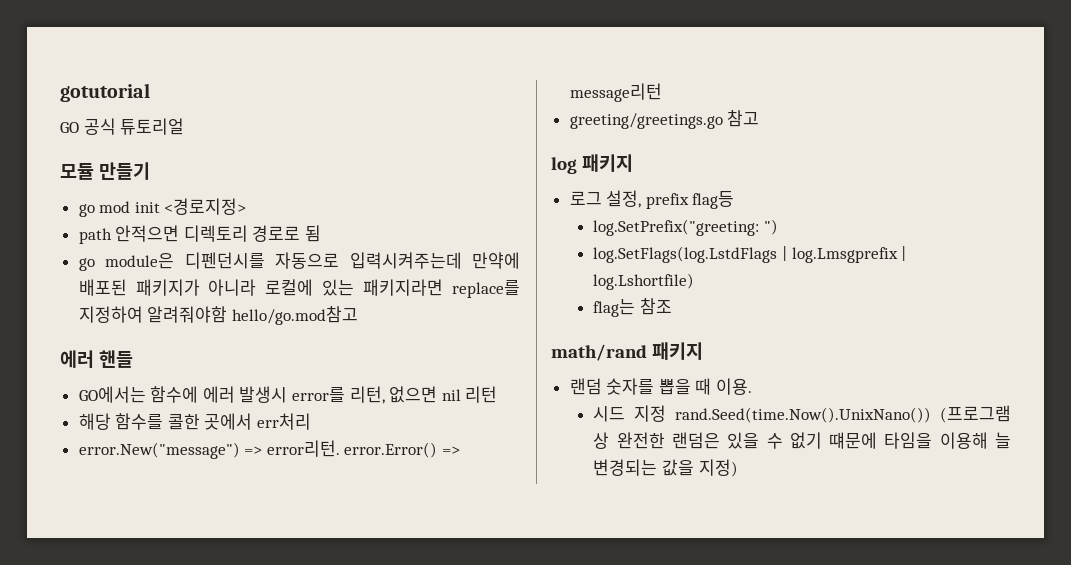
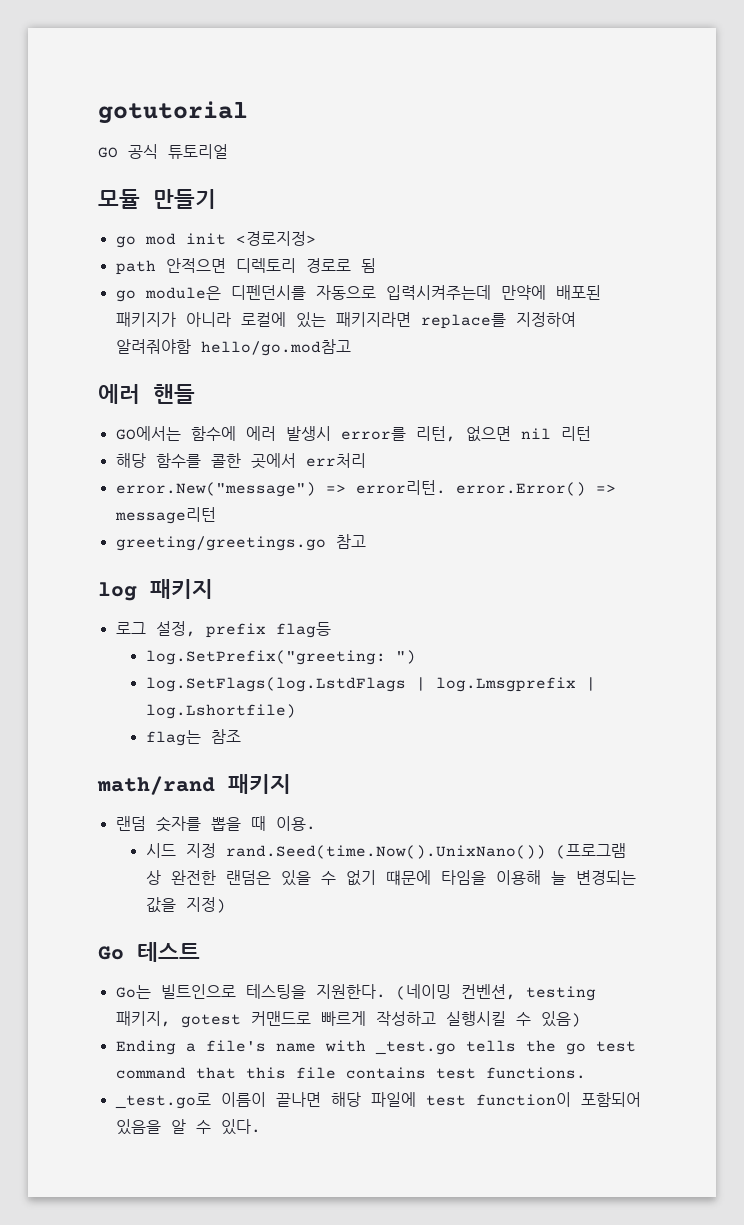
(738, 468) none -> [98,942,200,962] [115,984,596,1001] [115,1011,581,1028] [115,1040,636,1055] [115,1067,586,1079] [114,1092,641,1109] [115,1119,261,1135] // Go 테스트 // Go는 빌트인으로 테스팅을 지원한다. (네이밍 컨벤션, testing 패키지, gotest 커맨드로 빠르게 작성하고 실행시킬 수 있음) // Ending a file's name with _test.go tells the go test command that this file contains test functions. // _test.go로 이름이 끝나면 해당 파일에 test function이 포함되어 있음을 알 수 있다.

